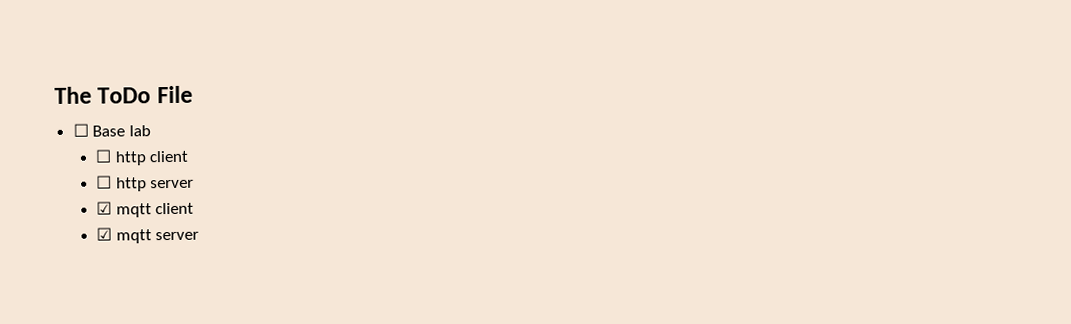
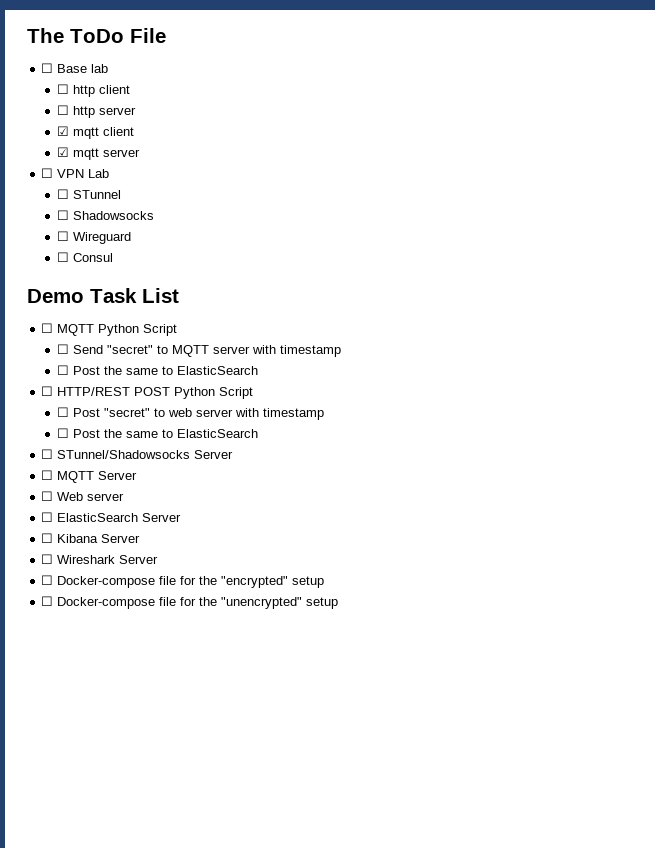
(200, 236) none -> [41,168,110,178] [57,189,122,199] [57,210,155,220] [57,231,132,244] [57,252,114,262] [27,288,179,303] [41,323,178,336] [57,344,342,357] [57,365,259,375] [41,386,254,399] [57,407,325,420] [57,428,259,438] [41,449,234,459] [41,470,138,483] [41,491,125,501] [41,512,182,522] [41,533,141,543] [41,554,159,564] [41,575,325,588] [41,596,339,609] // ☐ VPN Lab // ☐ STunnel // ☐ Shadowsocks // ☐ Wireguard // ☐ Consul // Demo Task List // ☐ MQTT Python Script // ☐ Send "secret" to MQTT server with timestamp // ☐ Post the same to ElasticSearch // ☐ HTTP/REST POST Python Script // ☐ Post "secret" to web server with timestamp // ☐ Post the same to ElasticSearch // ☐ STunnel/Shadowsocks Server // ☐ MQTT Server // ☐ Web server // ☐ ElasticSearch Server // ☐ Kibana Server // ☐ Wireshark Server // ☐ Docker-compose file for the "encrypted" setup // ☐ Docker-compose file for the "unencrypted" setup

